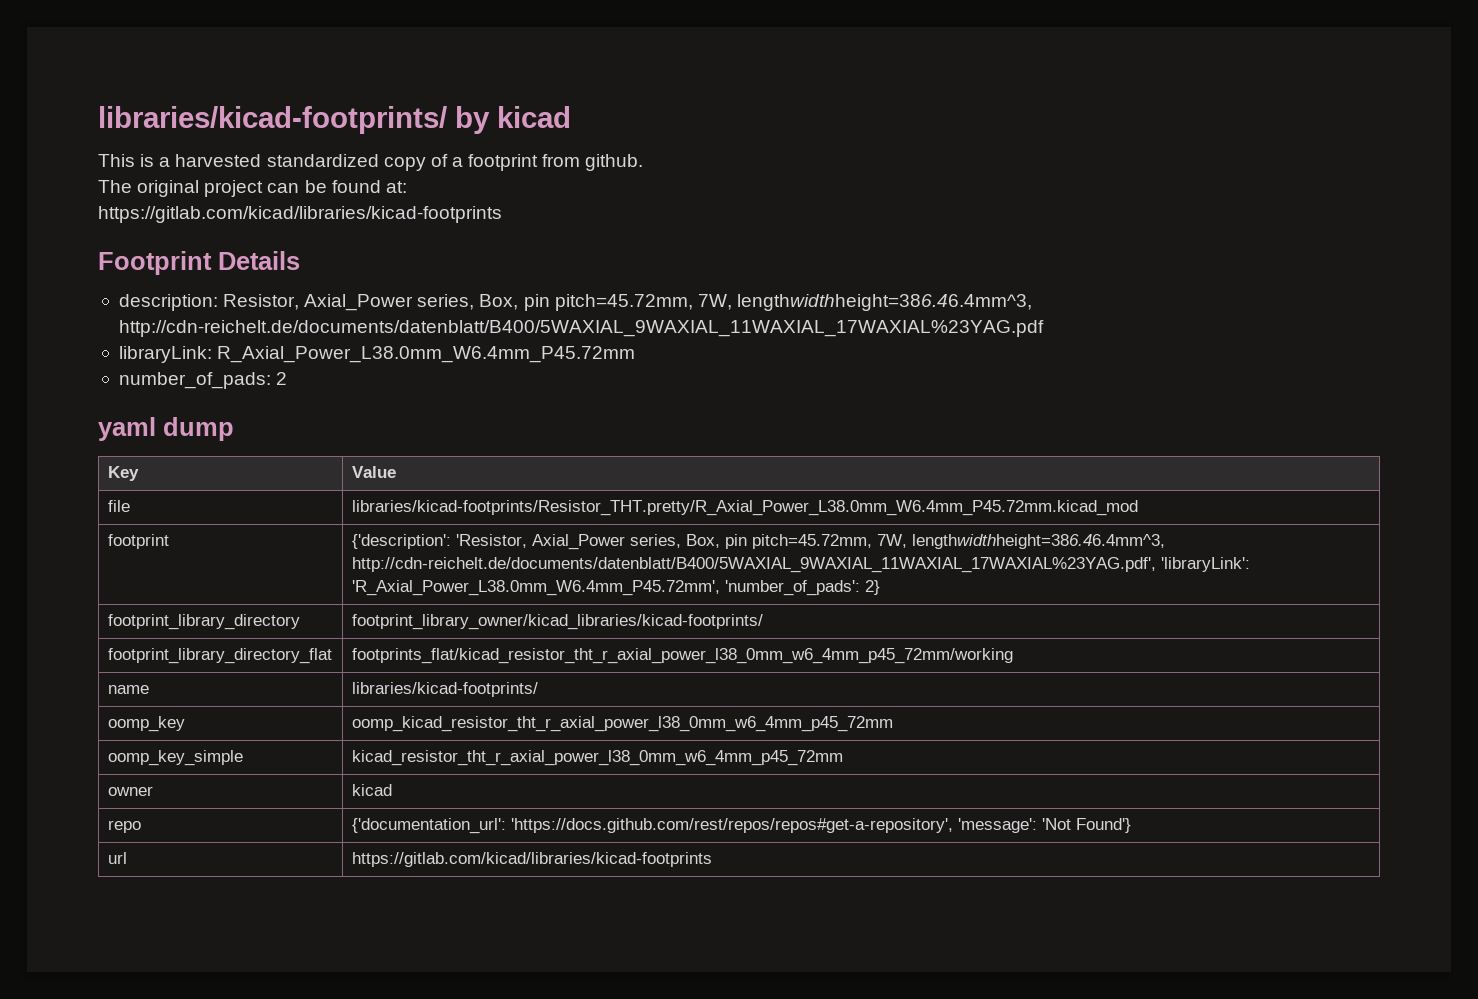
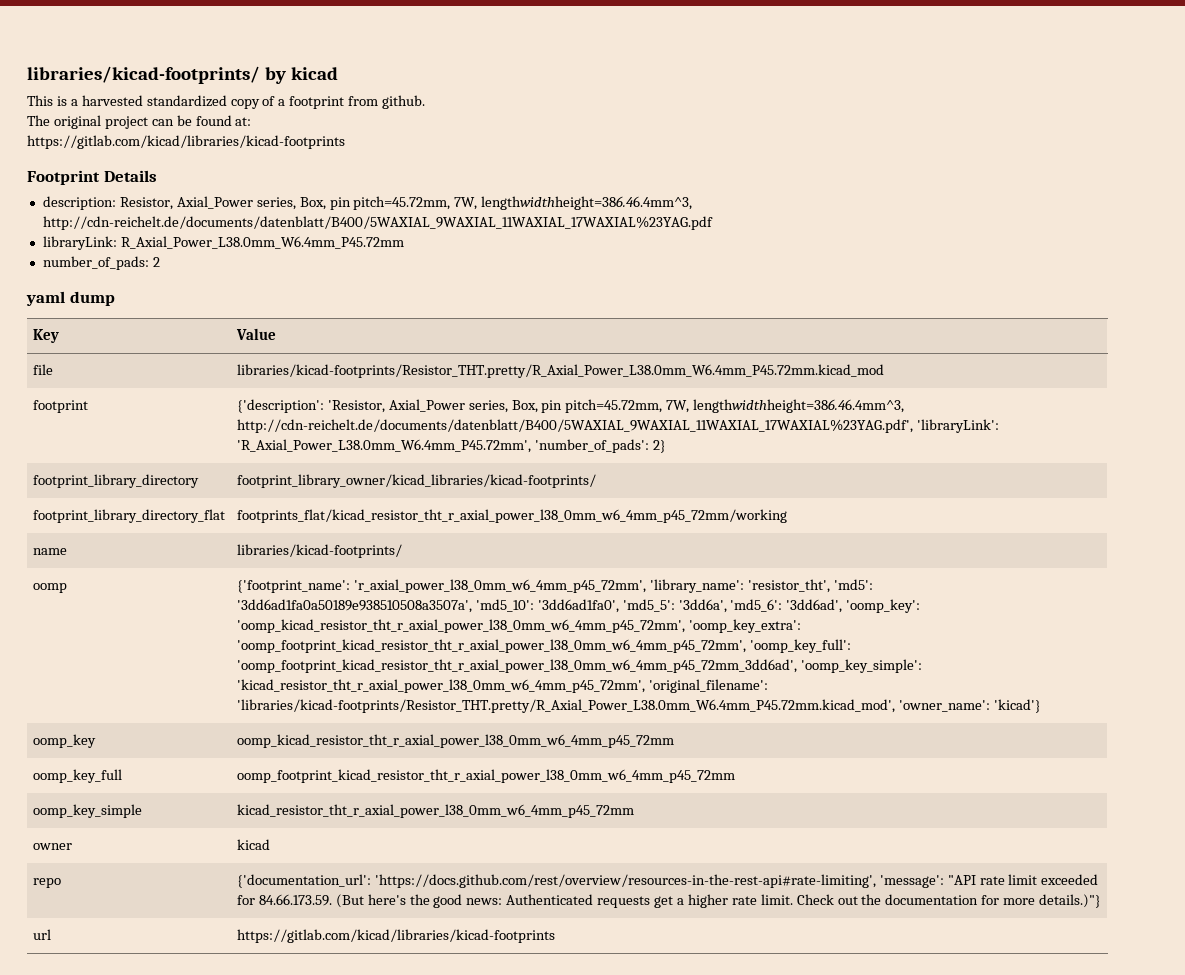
(538, 689) none -> [32,583,67,593] [236,579,873,593] [236,599,921,613] [236,619,801,633] [236,639,851,653] [236,659,922,673] [236,679,768,693] [236,699,1041,713] // oomp | {'footprint_name': 'r_axial_power_l38_0mm_w6_4mm_p45_72mm', 'library_name': 'resistor_tht', 'md5': '3dd6ad1fa0a50189e938510508a3507a', 'md5_10': '3dd6ad1fa0', 'md5_5': '3dd6a', 'md5_6': '3dd6ad', 'oomp_key': 'oomp_kicad_resistor_tht_r_axial_power_l38_0mm_w6_4mm_p45_72mm', 'oomp_key_extra': 'oomp_footprint_kicad_resistor_tht_r_axial_power_l38_0mm_w6_4mm_p45_72mm', 'oomp_key_full': 'oomp_footprint_kicad_resistor_tht_r_axial_power_l38_0mm_w6_4mm_p45_72mm_3dd6ad', 'oomp_key_simple': 'kicad_resistor_tht_r_axial_power_l38_0mm_w6_4mm_p45_72mm', 'original_filename': 'libraries/kicad-footprints/Resistor_THT.pretty/R_Axial_Power_L38.0mm_W6.4mm_P45.72mm.kicad_mod', 'owner_name': 'kicad'}
(893, 724) none -> [32,769,122,783] [236,769,735,783] // oomp_key_full | oomp_footprint_kicad_resistor_tht_r_axial_power_l38_0mm_w6_4mm_p45_72mm
[510,818,1131,833] 'https://docs.github.com/rest/repos/repos#get-a-repository', 'message': 'Not Found'} -> [374,874,1099,888] [236,894,1102,908] 'https://docs.github.com/rest/overview/resources-in-the-rest-api#rate-limiting', 'message': "API rate limit exceeded for 84.66.173.59. (But here's the good news: Authenticated requests get a higher rate limit. Check out the documentation for more details.)"}

